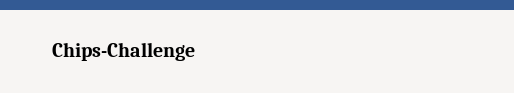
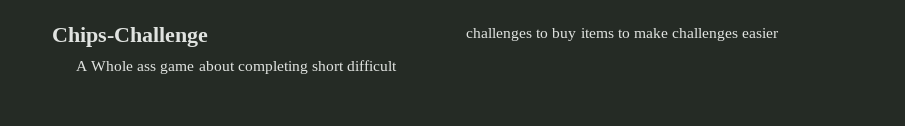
(195, 51) none -> [75,60,398,74] [466,28,780,41] // A Whole ass game about completing short difficult challenges to buy items to make challenges easier

